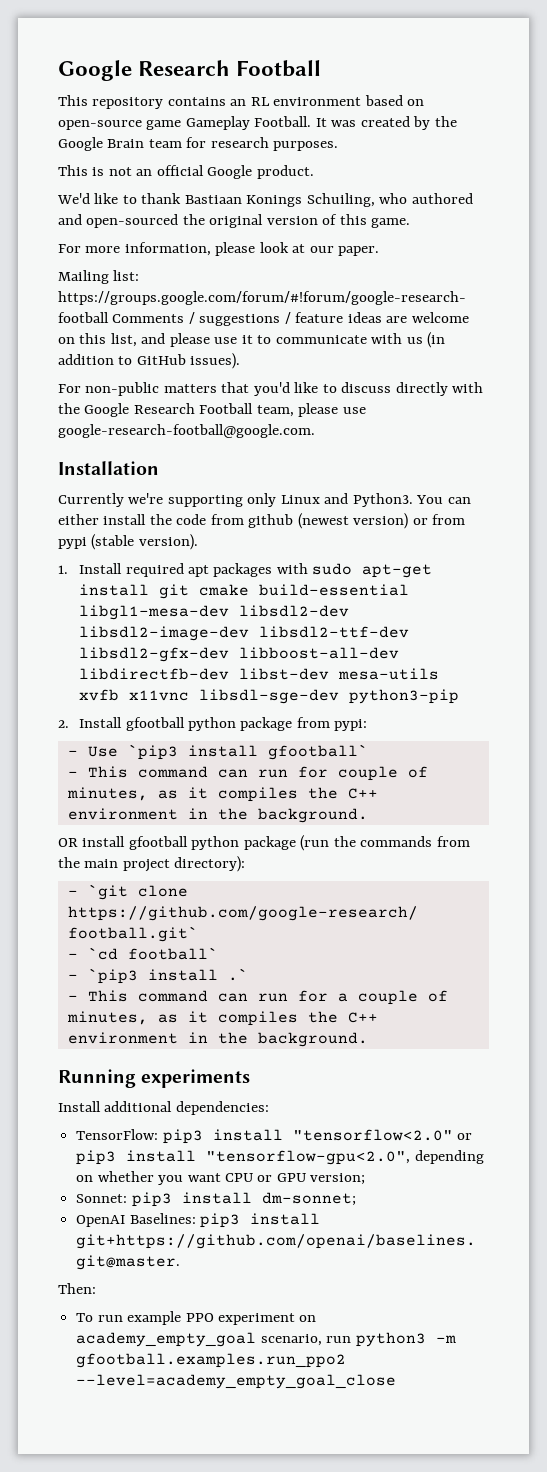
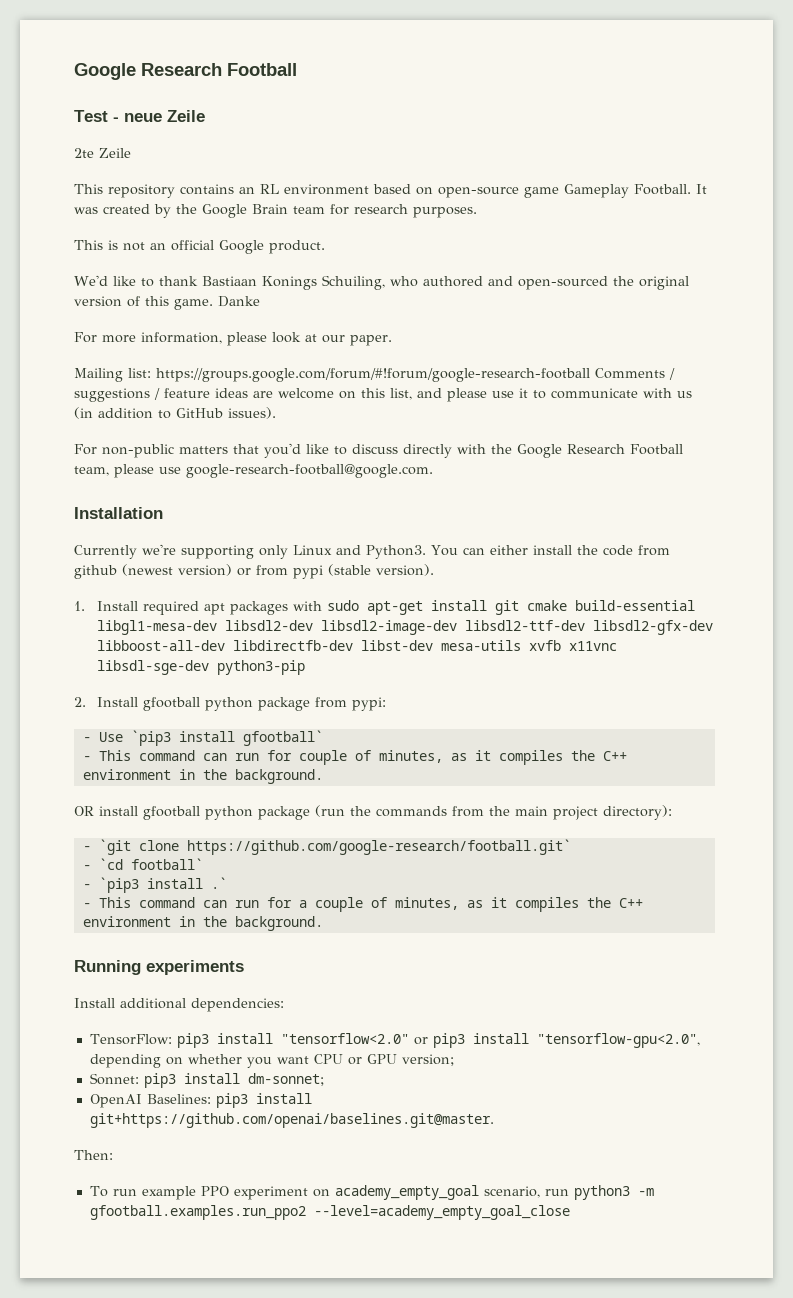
[58,60,322,81] Google Research Football -> [74,63,297,80] [74,110,205,122] [74,148,131,158] Google Research Football // Test - neue Zeile // 2te Zeile
(411, 223) none -> [218,296,260,307] Danke

